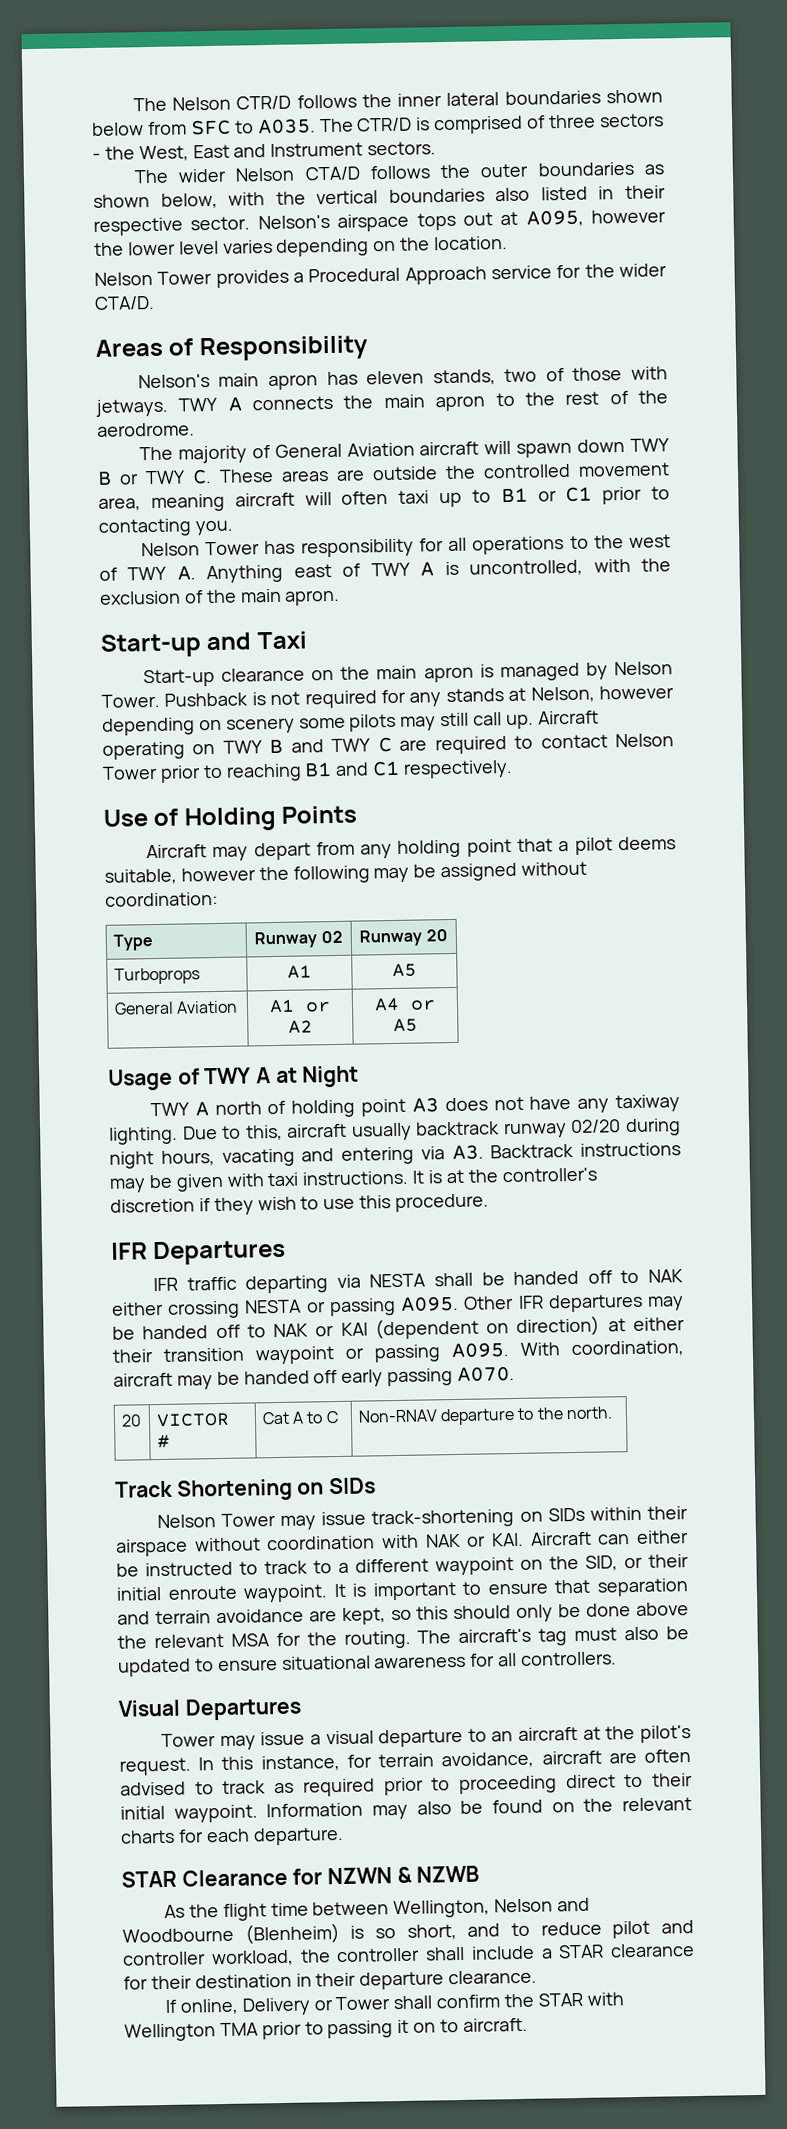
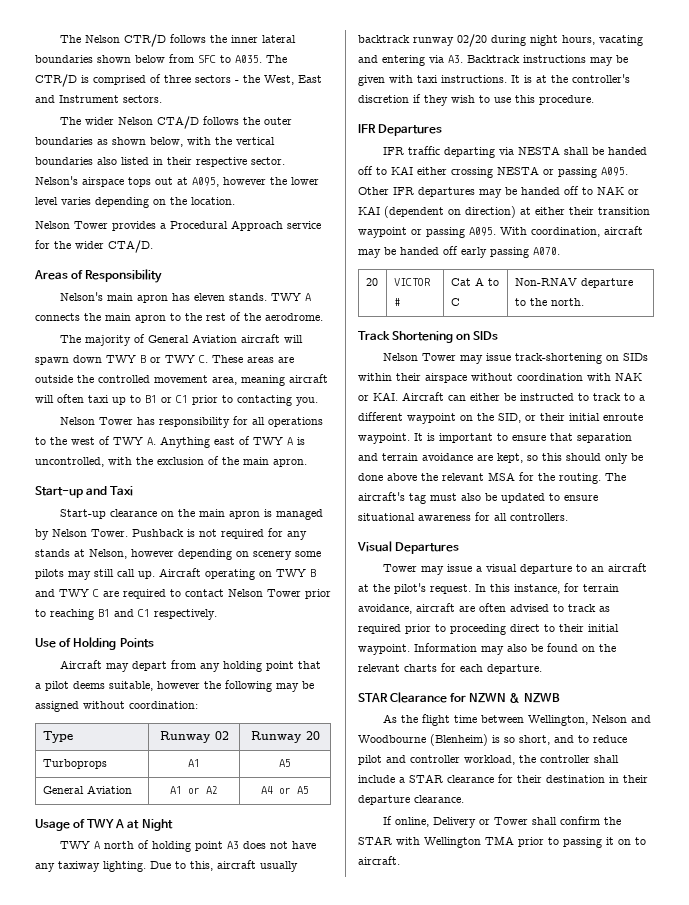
[432,366,669,386] [95,398,168,417] stands, two of those with jetways. -> [229,293,268,301] stands.
[648,1269,683,1283] NAK -> [391,166,413,175] KAI

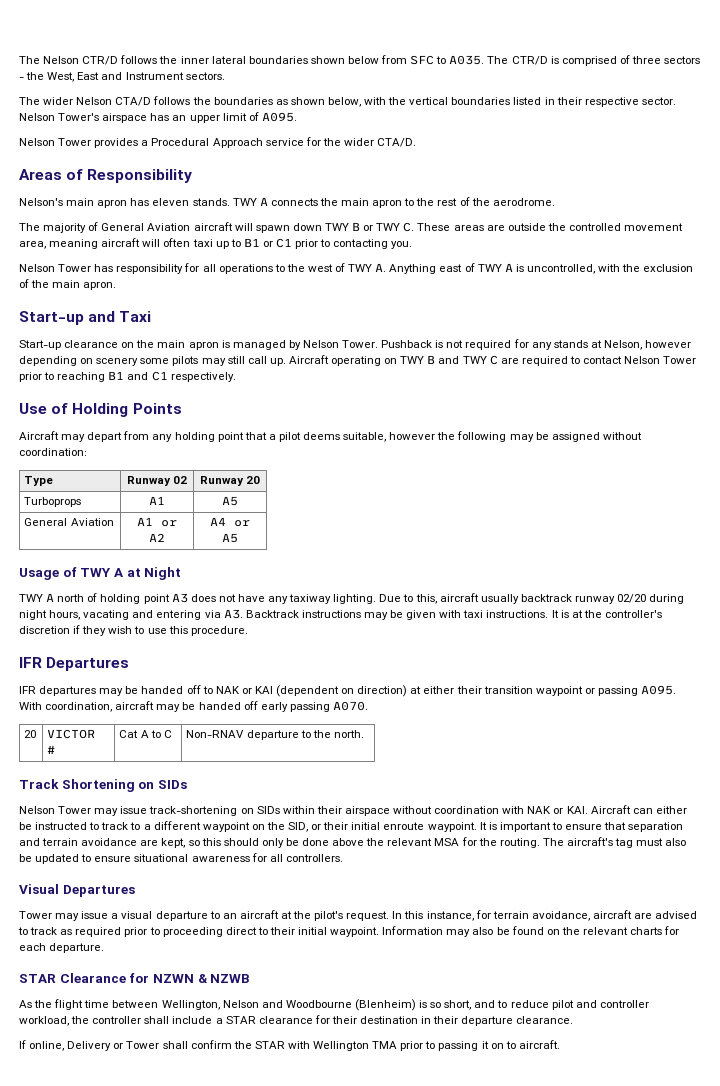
[264,117,293,125] outer -> (211, 101) none
[97,157,117,165] also -> (511, 101) none
[35,176,319,187] [35,197,235,208] Nelson's airspace tops out at A095, however the lower level varies depending on the location. -> [19,112,297,123] Nelson Tower's airspace has an upper limit of A095.
[408,146,648,158] [358,166,628,178] [358,187,414,195] traffic departing via NESTA shall be handed off to KAI either crossing NESTA or passing A095. Other IFR -> (36, 690) none
[479,603,506,612] often -> (653, 916) none

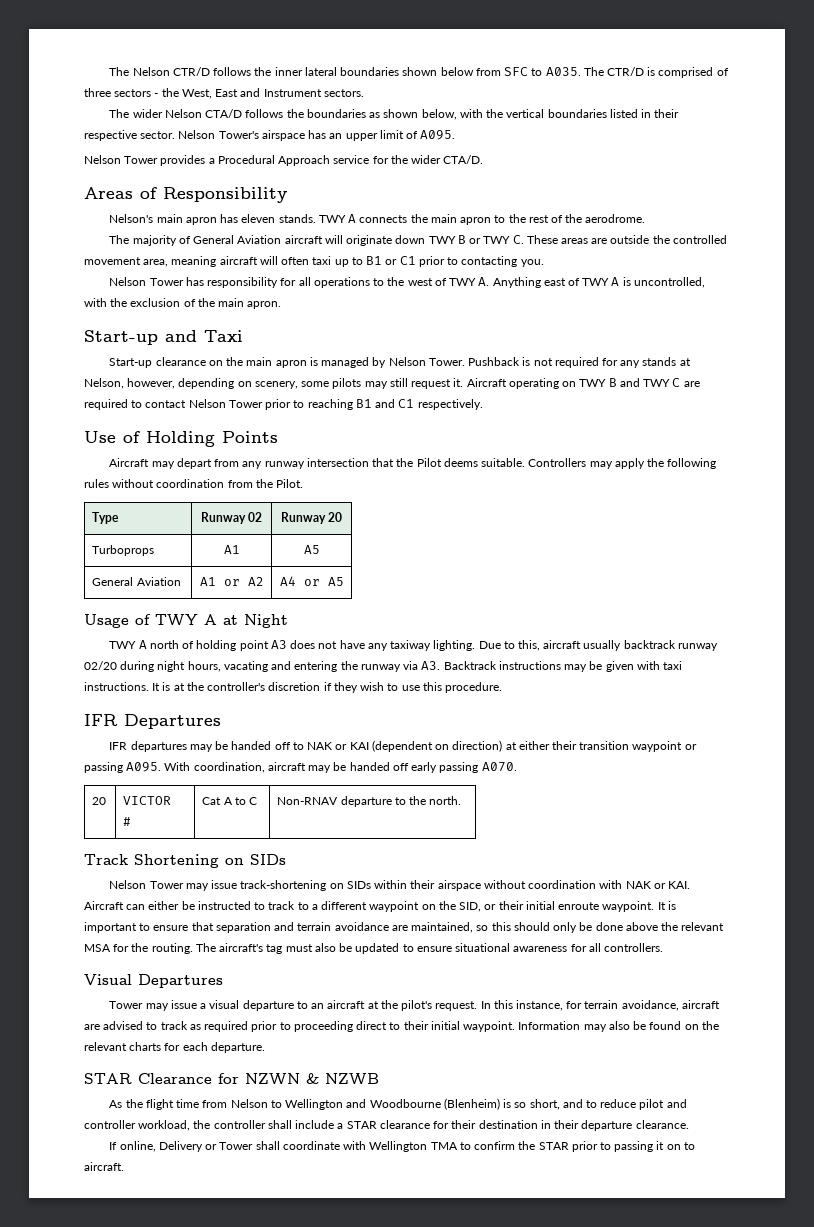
[255,225,290,233] spawn -> [346,235,393,246] originate
[645,340,692,348] however -> [127,378,176,389] however,
[96,358,139,366] scenery -> [254,381,298,389] scenery,
[247,356,286,366] call up. -> [411,378,464,389] request it.
[174,431,642,442] [19,448,87,456] holding point that a pilot deems suitable, however the following may be assigned without coordination: -> [264,458,717,469] [84,479,304,488] runway intersection that the Pilot deems suitable. Controllers may apply the following rules without coordination from the Pilot.
(202, 615) none -> [340,661,401,672] the runway
[161,838,186,848] kept, -> [411,922,474,933] maintained,
[112,1000,259,1010] between Wellington, Nelson -> [202,1099,344,1110] from Nelson to Wellington
[190,1040,398,1051] confirm the STAR with Wellington TMA -> [282,1141,569,1152] coordinate with Wellington TMA to confirm the STAR

